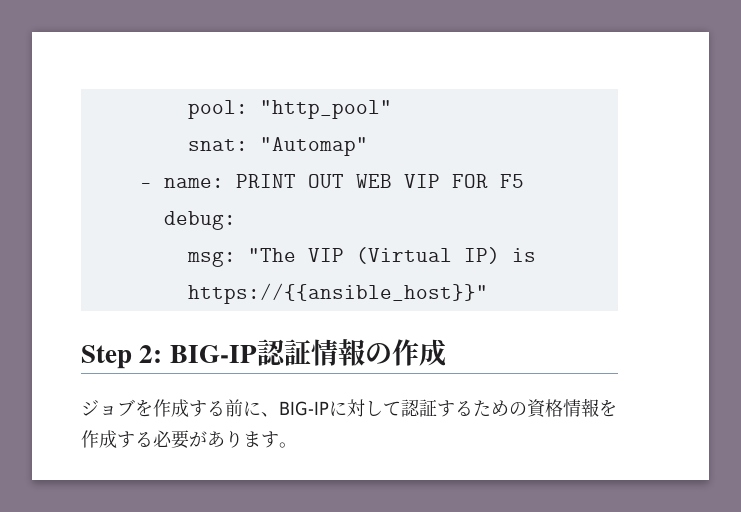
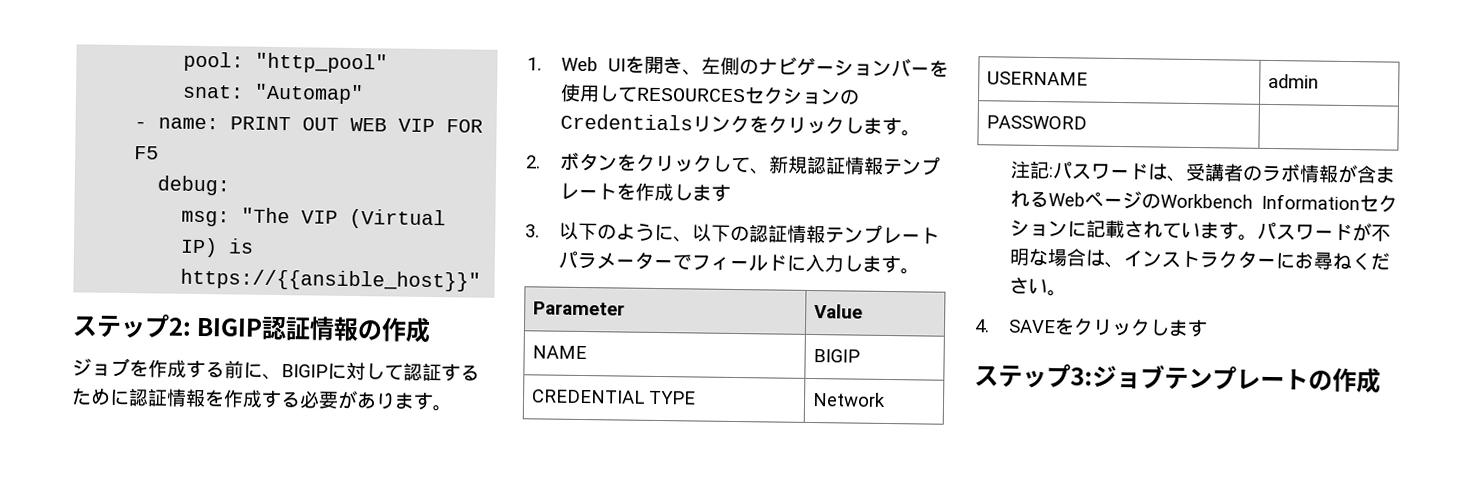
[81,345,257,369] Step 2: BIG-IP -> [72,314,264,339] ステップ2: BIGIP
[279,401,329,416] BIG-IP -> [281,364,328,378] BIGIP
[509,399,563,418] の資格 -> [109,388,168,407] に認証
(297, 445) none -> [527,55,949,78] [559,83,860,106] [559,113,921,137] [526,151,941,176] [558,182,731,202] [525,221,940,245] [557,250,920,275] [533,301,626,316] [814,304,864,319] [532,345,588,360] [813,349,861,363] [531,389,697,405] [812,392,887,407] [987,71,1089,86] [1268,73,1320,89] [986,115,1088,130] [1009,160,1396,184] [1009,189,1398,213] [1009,219,1391,242] [1008,248,1391,271] [1008,276,1067,297] [974,317,1208,338] [974,364,1381,394] // 1. Web UIを開き、左側のナビゲーションバーを使用してRESOURCESセクションのCredentialsリンクをクリックします。 // 2.ボタンをクリックして、新規認証情報テンプレートを作成します // 3.以下のように、以下の認証情報テンプレートパラメーターでフィールドに入力します。 // Parameter | Value // NAME | BIGIP // CREDENTIAL TYPE | Network // USERNAME | admin // PASSWORD | // 注記:パスワードは、受講者のラボ情報が含まれるWebページのWorkbench Informationセクションに記載されています。パスワードが不明な場合は、インストラクターにお尋ねください。 // 4. SAVEをクリックします // ステップ3:ジョブテンプレートの作成

